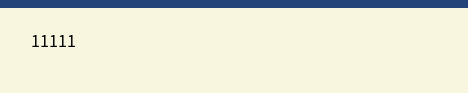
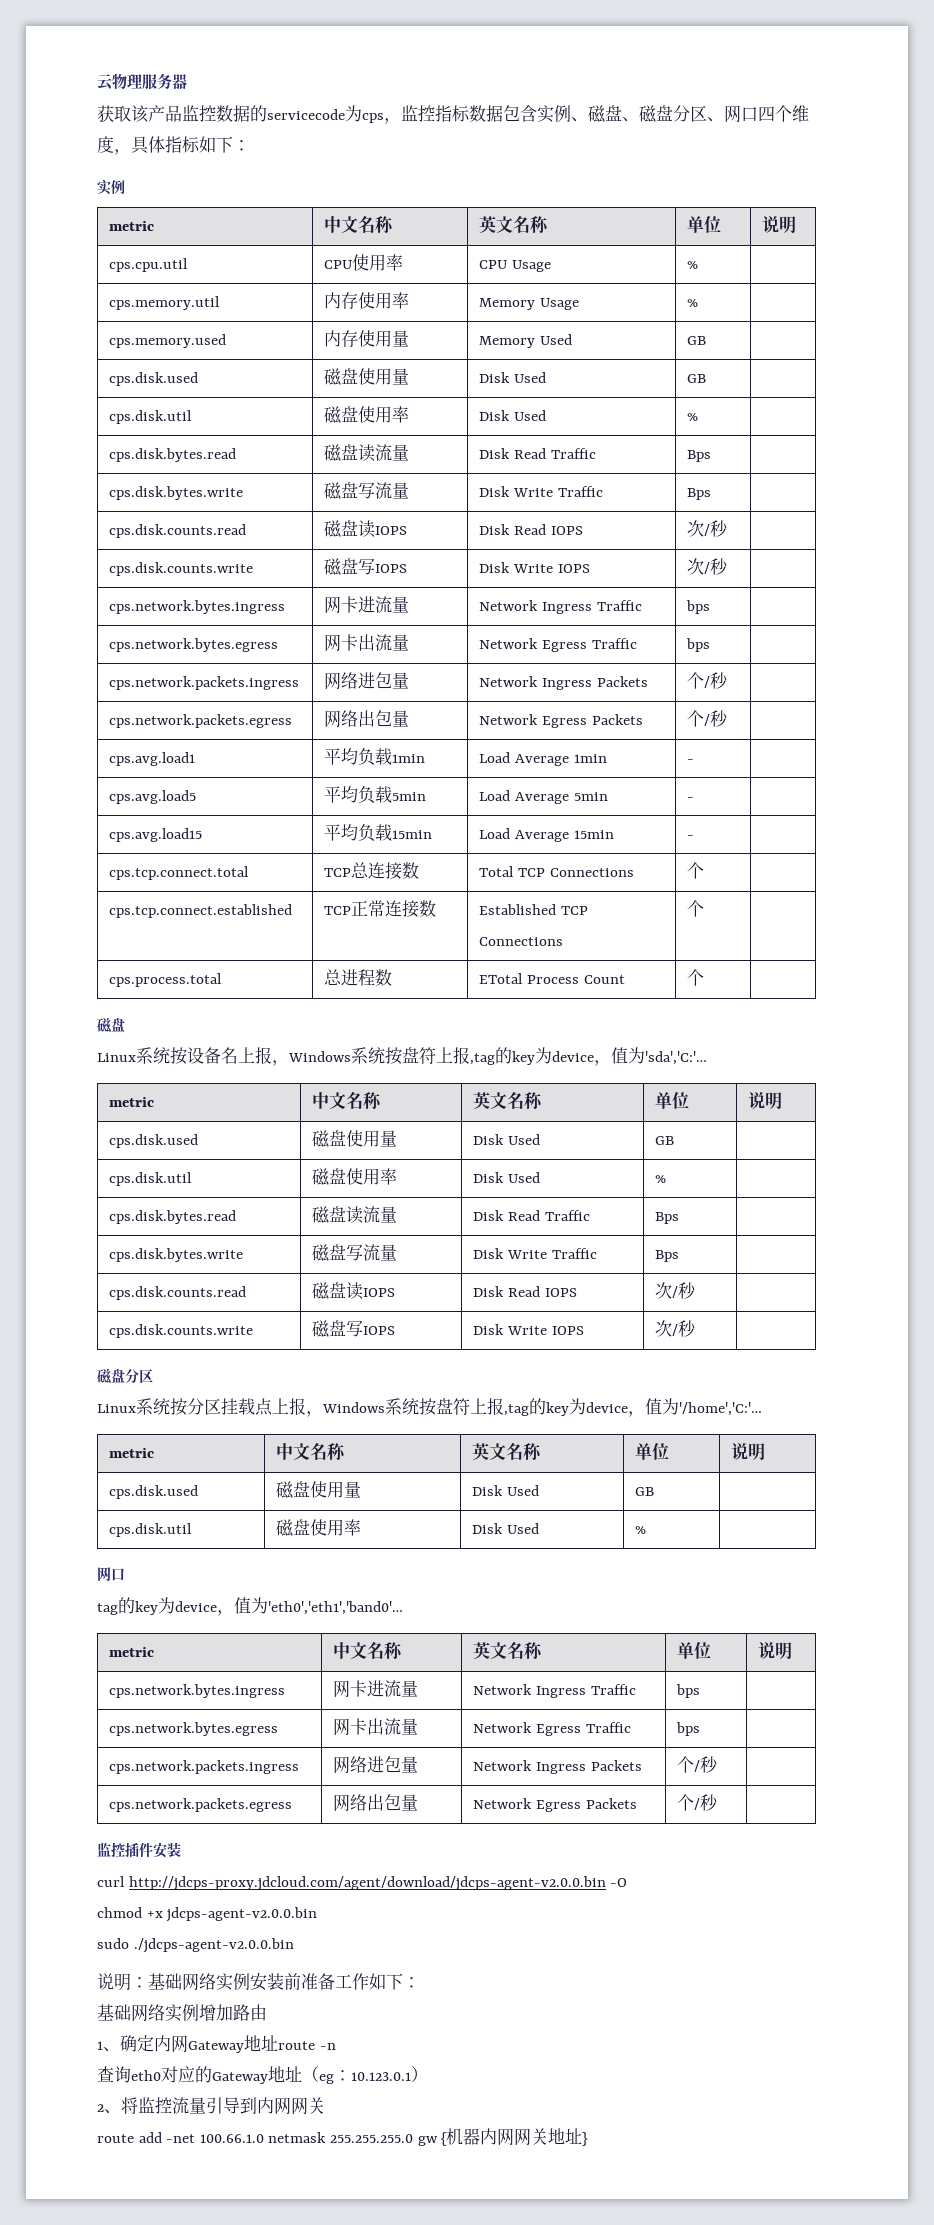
[31,35,76,47] 11111 -> [97,73,187,91] [97,105,809,124] [97,136,250,155] [97,180,125,195] [109,221,155,231] [324,216,395,233] [479,216,550,233] [687,216,722,233] [762,216,797,233] [109,258,189,272] [324,254,404,271] [479,260,551,272] [687,261,699,269] [109,296,221,310] [324,292,410,309] [479,298,579,310] [687,299,699,307] [109,334,227,348] [324,330,410,347] [479,334,572,348] [687,336,707,345] [109,372,199,386] [324,368,410,386] [479,372,546,383] [687,374,707,383] [109,410,193,424] [324,406,410,424] [479,410,546,421] [687,413,699,421] [109,448,237,462] [324,444,410,462] [479,448,596,459] [687,450,712,462] [109,486,244,500] [324,482,410,500] [479,486,603,497] [687,488,712,500] [109,524,247,538] [324,520,408,538] [479,524,583,535] [687,520,729,537] [109,562,254,576] [324,558,408,576] [479,562,590,573] [687,558,729,575] [109,600,286,614] [324,596,410,614] [479,600,642,614] [686,600,711,614] [109,638,279,652] [324,634,410,652] [479,638,637,652] [686,638,711,652] [109,676,300,690] [324,672,410,690] [479,676,648,690] [687,672,729,689] [109,714,293,728] [324,710,410,728] [479,714,643,728] [687,710,729,727] [109,752,196,766] [324,748,426,766] [479,752,607,766] [687,759,695,763] [109,790,197,804] [324,786,427,804] [479,790,608,804] [687,797,695,801] [109,828,203,842] [324,824,433,842] [479,828,614,842] [687,835,695,839] [109,866,250,880] [324,862,420,880] [479,866,634,877] [687,862,705,879] [109,904,293,918] [324,900,437,918] [479,904,588,915] [479,937,564,946] [687,900,705,917] [109,973,223,987] [324,969,393,986] [479,973,625,984] [687,969,705,986] [97,1017,125,1033] [97,1047,707,1066] [109,1097,155,1107] [312,1092,383,1109] [473,1092,544,1109] [655,1092,690,1109] [748,1092,783,1109] [109,1134,199,1148] [312,1130,398,1148] [473,1134,540,1145] [655,1136,675,1145] [109,1172,193,1186] [312,1168,398,1186] [473,1172,540,1183] [655,1175,667,1183] [109,1210,237,1224] [312,1206,398,1224] [473,1210,590,1221] [655,1212,680,1224] [109,1248,244,1262] [312,1244,398,1262] [473,1248,597,1259] [655,1250,680,1262] [109,1286,247,1300] [312,1282,396,1300] [473,1286,577,1297] [655,1282,697,1299] [109,1324,254,1338] [312,1320,396,1338] [473,1324,584,1335] [655,1320,697,1337] [97,1368,153,1384] [97,1398,762,1417] [109,1448,155,1458] [276,1443,347,1460] [472,1443,543,1460] [635,1443,670,1460] [731,1443,766,1460] [109,1485,199,1499] [276,1481,362,1499] [472,1485,539,1496] [635,1487,655,1496] [109,1523,193,1537] [276,1519,362,1537] [472,1523,539,1534] [635,1526,647,1534] [97,1567,125,1581] [97,1597,403,1616] [109,1647,155,1657] [333,1642,404,1659] [473,1642,544,1659] [677,1642,712,1659] [758,1642,793,1659] [109,1684,286,1698] [333,1680,419,1698] [473,1684,636,1698] [676,1684,701,1698] [109,1722,279,1736] [333,1718,419,1736] [473,1722,631,1736] [676,1722,701,1736] [109,1760,300,1774] [333,1756,419,1774] [473,1760,642,1774] [677,1756,719,1773] [109,1798,293,1812] [333,1794,419,1812] [473,1798,637,1812] [677,1794,719,1811] [97,1842,181,1858] [97,1876,628,1891] [97,1907,318,1922] [97,1938,294,1953] [97,1973,420,1991] [97,2004,267,2022] [97,2035,336,2053] [97,2066,428,2084] [97,2097,325,2115] [97,2128,589,2146] 云物理服务器 // 获取该产品监控数据的servicecode为cps，监控指标数据包含实例、磁盘、磁盘分区、网口四个维度，具体指标如下： // 实例 // metric | 中文名称 | 英文名称 | 单位 | 说明 // cps.cpu.util | CPU使用率 | CPU Usage | % | // cps.memory.util | 内存使用率 | Memory Usage | % | // cps.memory.used | 内存使用量 | Memory Used | GB | // cps.disk.used | 磁盘使用量 | Disk Used | GB | // cps.disk.util | 磁盘使用率 | Disk Used | % | // cps.disk.bytes.read | 磁盘读流量 | Disk Read Traffic | Bps | // cps.disk.bytes.write | 磁盘写流量 | Disk Write Traffic | Bps | // cps.disk.counts.read | 磁盘读IOPS | Disk Read IOPS | 次/秒 | // cps.disk.counts.write | 磁盘写IOPS | Disk Write IOPS | 次/秒 | // cps.network.bytes.ingress | 网卡进流量 | Network Ingress Traffic | bps | // cps.network.bytes.egress | 网卡出流量 | Network Egress Traffic | bps | // cps.network.packets.ingress | 网络进包量 | Network Ingress Packets | 个/秒 | // cps.network.packets.egress | 网络出包量 | Network Egress Packets | 个/秒 | // cps.avg.load1 | 平均负载1min | Load Average 1min | - | // cps.avg.load5 | 平均负载5min | Load Average 5min | - | // cps.avg.load15 | 平均负载15min | Load Average 15min | - | // cps.tcp.connect.total | TCP总连接数 | Total TCP Connections | 个 | // cps.tcp.connect.established | TCP正常连接数 | Established TCP Connections | 个 | // cps.process.total | 总进程数 | ETotal Process Count | 个 | // 磁盘 // Linux系统按设备名上报，Windows系统按盘符上报,tag的key为device，值为'sda','C:'… // metric | 中文名称 | 英文名称 | 单位 | 说明 // cps.disk.used | 磁盘使用量 | Disk Used | GB | // cps.disk.util | 磁盘使用率 | Disk Used | % | // cps.disk.bytes.read | 磁盘读流量 | Disk Read Traffic | Bps | // cps.disk.bytes.write | 磁盘写流量 | Disk Write Traffic | Bps | // cps.disk.counts.read | 磁盘读IOPS | Disk Read IOPS | 次/秒 | // cps.disk.counts.write | 磁盘写IOPS | Disk Write IOPS | 次/秒 | // 磁盘分区 // Linux系统按分区挂载点上报，Windows系统按盘符上报,tag的key为device，值为'/home','C:'… // metric | 中文名称 | 英文名称 | 单位 | 说明 // cps.disk.used | 磁盘使用量 | Disk Used | GB | // cps.disk.util | 磁盘使用率 | Disk Used | % | // 网口 // tag的key为device，值为'eth0','eth1','band0'… // metric | 中文名称 | 英文名称 | 单位 | 说明 // cps.network.bytes.ingress | 网卡进流量 | Network Ingress Traffic | bps | // cps.network.bytes.egress | 网卡出流量 | Network Egress Traffic | bps | // cps.network.packets.ingress | 网络进包量 | Network Ingress Packets | 个/秒 | // cps.network.packets.egress | 网络出包量 | Network Egress Packets | 个/秒 | // 监控插件安装 // curl http://jdcps-proxy.jdcloud.com/agent/download/jdcps-agent-v2.0.0.bin -O // chmod +x jdcps-agent-v2.0.0.bin // sudo ./jdcps-agent-v2.0.0.bin // 说明：基础网络实例安装前准备工作如下： // 基础网络实例增加路由 // 1、确定内网Gateway地址route -n // 查询eth0对应的Gateway地址（eg：10.123.0.1） // 2、将监控流量引导到内网网关 // route add -net 100.66.1.0 netmask 255.255.255.0 gw {机器内网网关地址}

